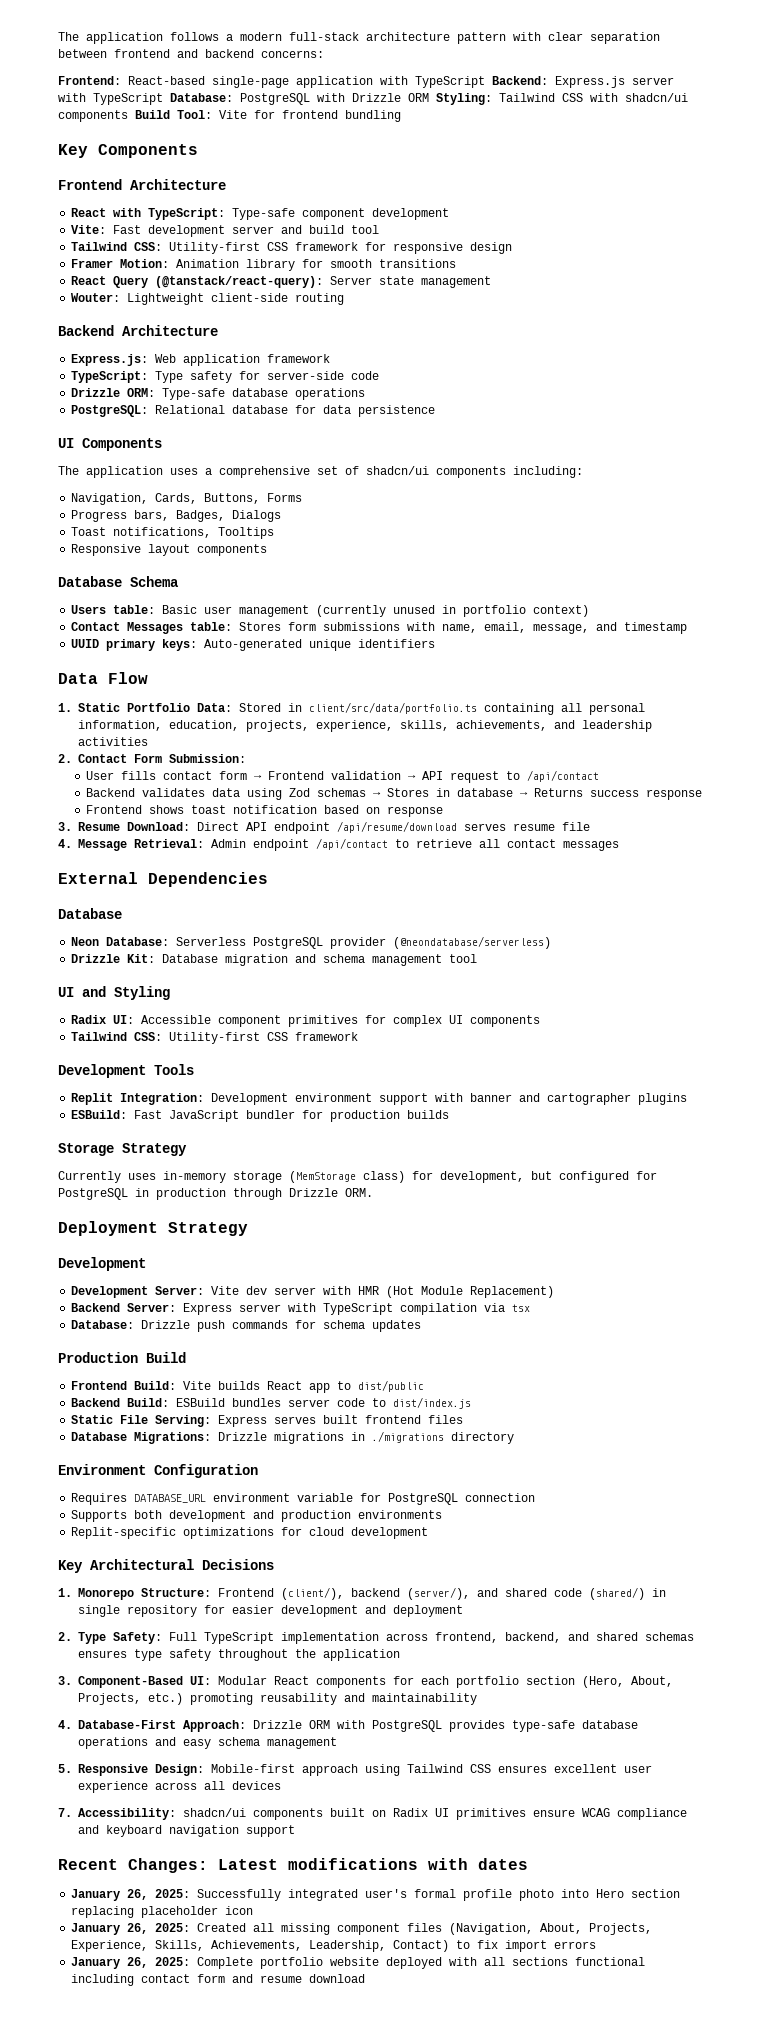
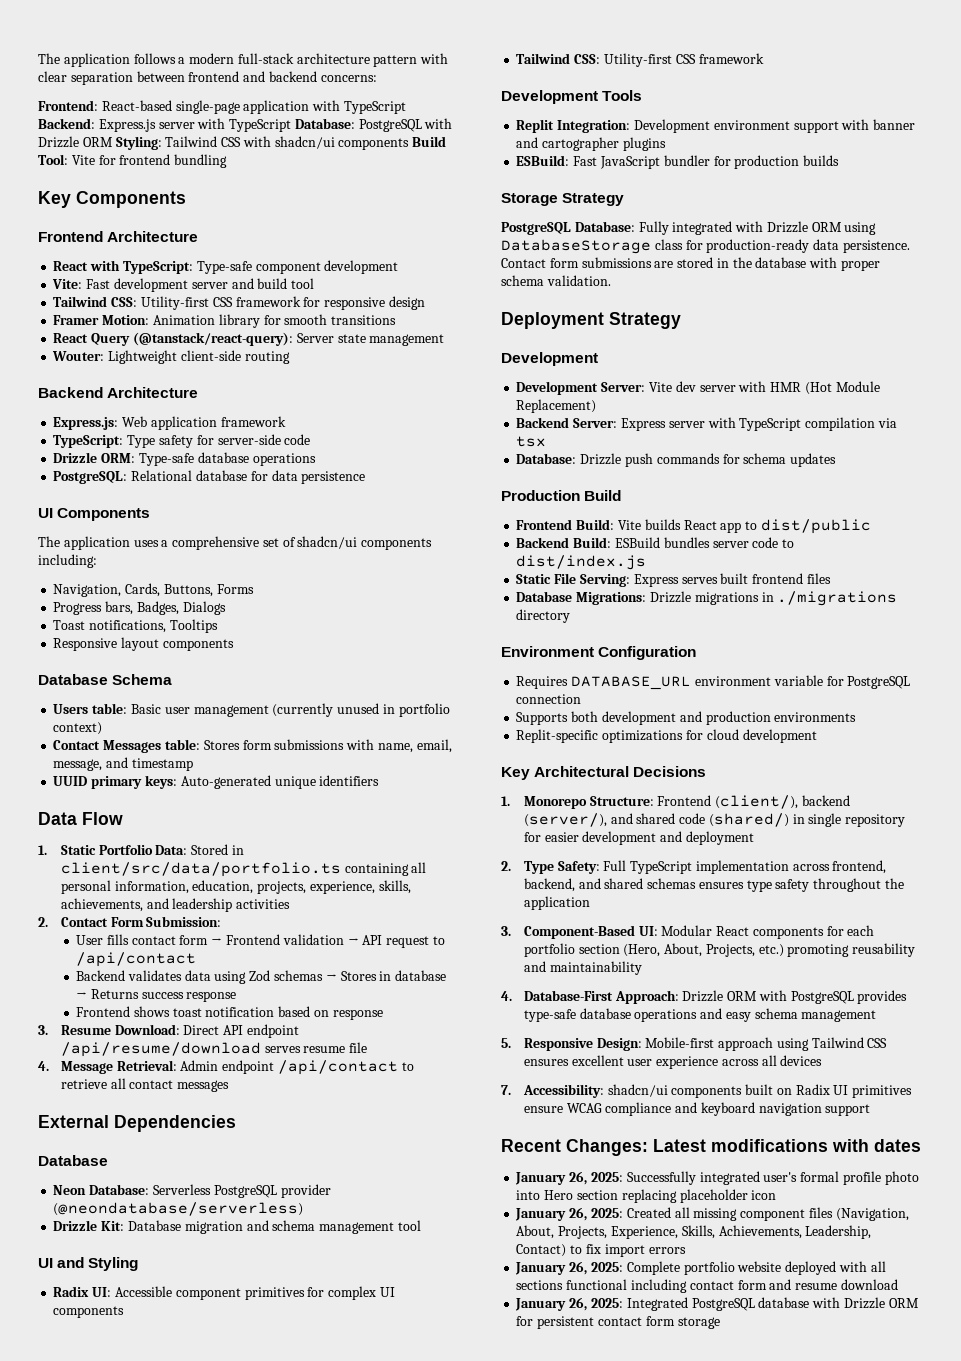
[58,1171,657,1183] [58,1188,373,1200] Currently uses in-memory storage (MemStorage class) for development, but configured for PostgreSQL in production through Drizzle ORM. -> [501,221,877,235] [501,239,910,254] [501,257,881,271] [501,275,611,286] PostgreSQL Database: Fully integrated with Drizzle ORM using DatabaseStorage class for production-ready data persistence. Contact form submissions are stored in the database with proper schema validation.
(366, 1978) none -> [515,1297,919,1311] [516,1316,720,1329] // January 26, 2025: Integrated PostgreSQL database with Drizzle ORM for persistent contact form storage

